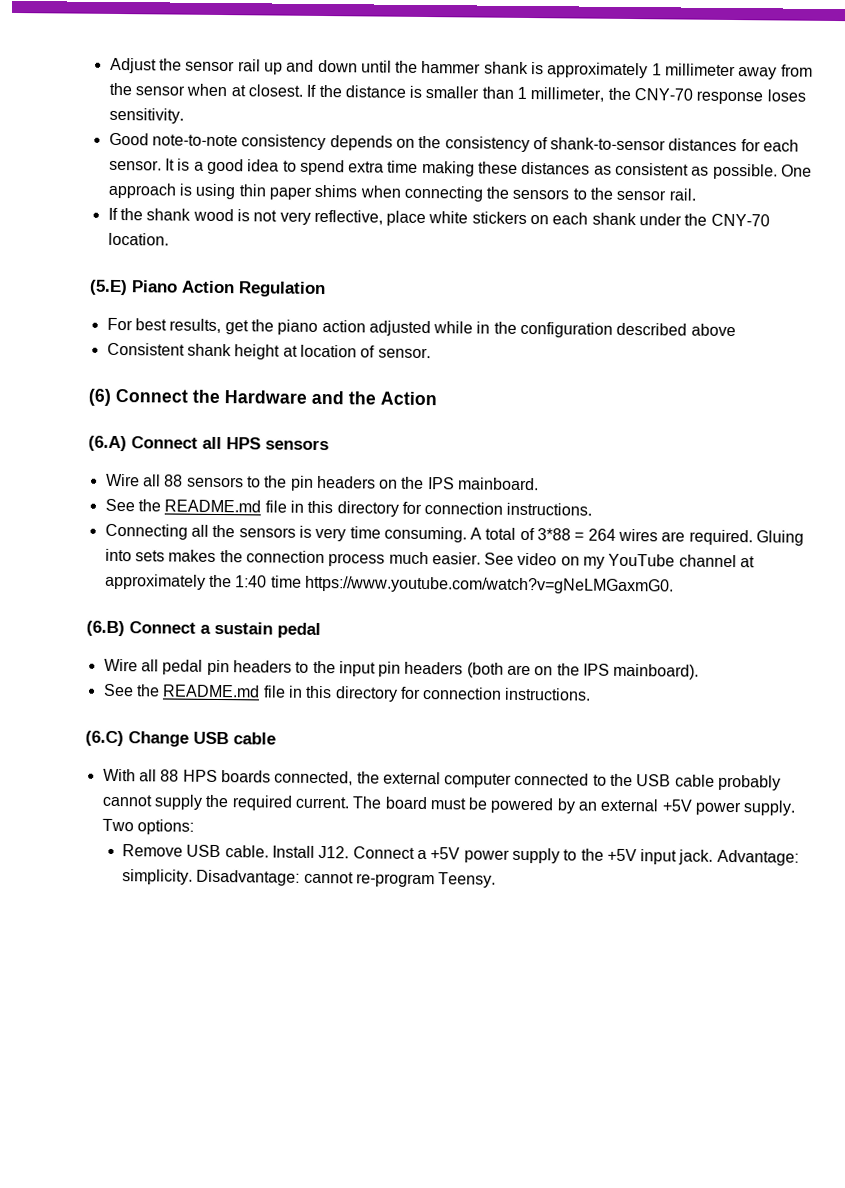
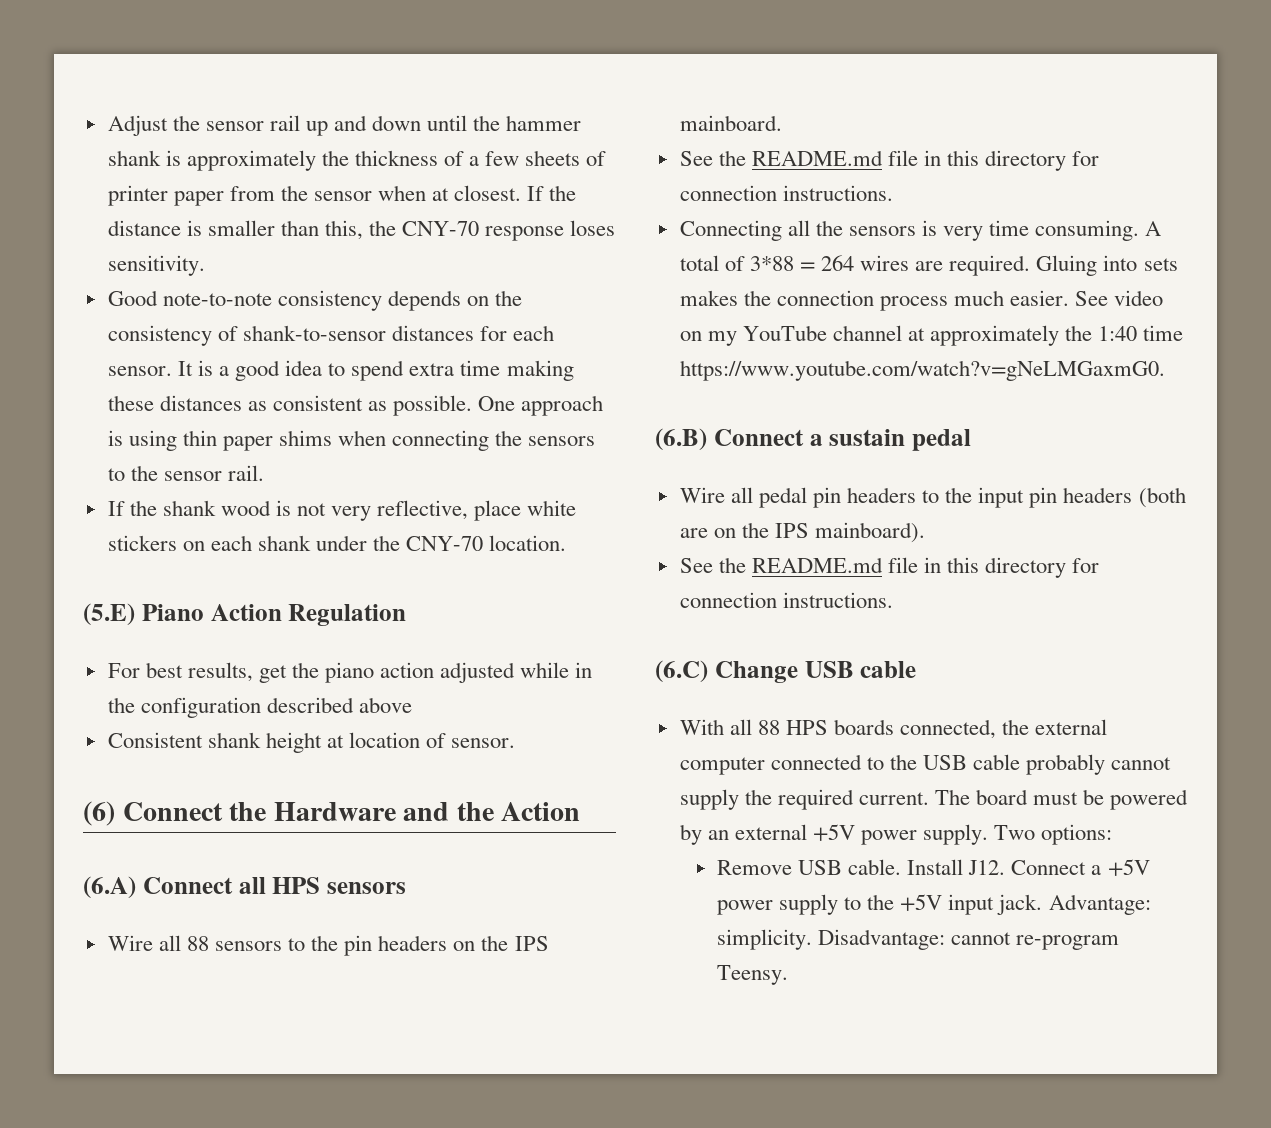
[651,63,778,80] 1 millimeter away -> [321,150,607,166] [107,185,224,206] the thickness of a few sheets of printer paper
[517,86,605,102] 1 millimeter, -> [325,220,364,240] this,

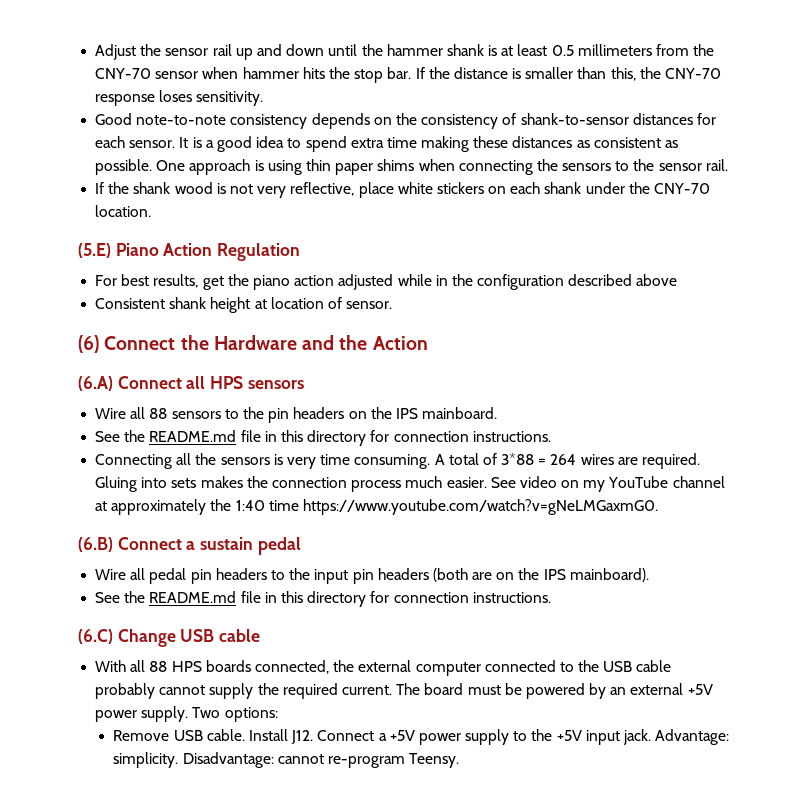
[186,150,607,171] [107,185,224,206] approximately the thickness of a few sheets of printer paper -> [501,44,652,56] at least 0.5 millimeters
(308, 193) none -> [95,68,152,79] CNY-70
[432,185,522,201] at closest. -> [242,67,412,83] hammer hits the stop bar.

